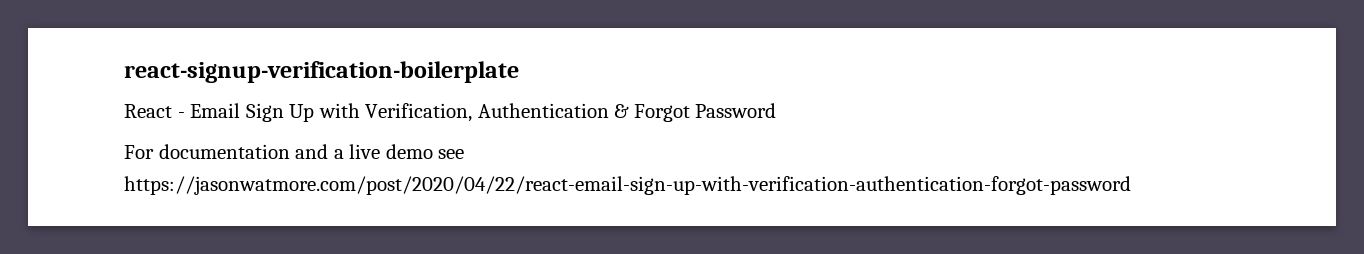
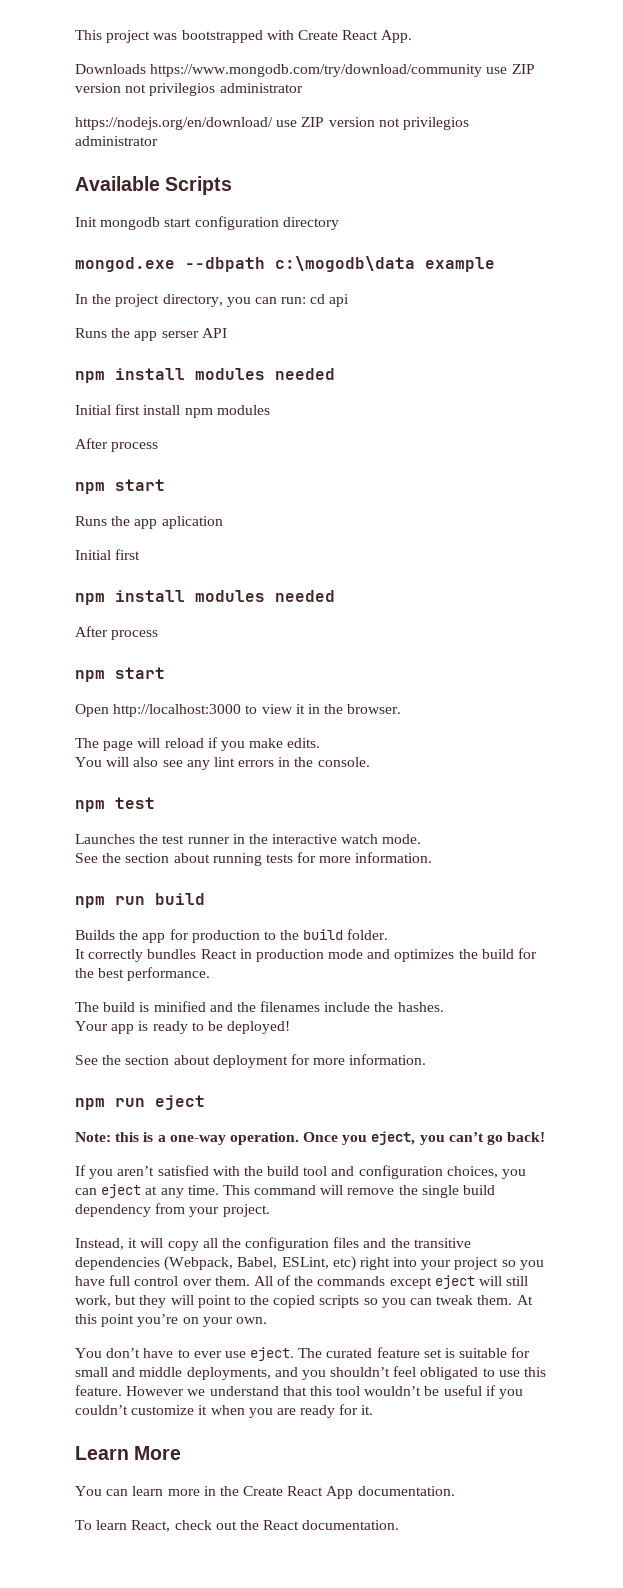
[124,61,519,83] [124,103,777,122] [124,144,465,159] [124,176,1131,195] react-signup-verification-boilerplate // React - Email Sign Up with Verification, Authentication & Forgot Password // For documentation and a live demo see https://jasonwatmore.com/post/2020/04/22/react-email-sign-up-with-verification-authentication-forgot-password -> [75,30,413,43] [75,64,535,77] [75,83,303,96] [75,117,469,130] [75,136,158,146] [75,176,233,195] [75,216,339,230] [75,256,495,272] [75,294,350,307] [75,328,227,341] [75,368,335,383] [75,404,270,418] [75,438,159,452] [75,479,165,494] [75,516,223,529] [75,549,141,560] [75,590,335,605] [75,626,159,640] [75,667,165,682] [75,704,402,717] [75,737,321,751] [75,757,370,770] [75,797,155,812] [75,834,422,844] [75,852,433,866] [75,893,205,908] [75,929,389,943] [75,948,538,962] [75,967,211,981] [75,1001,444,1012] [75,1021,291,1034] [75,1054,427,1068] [75,1095,205,1110] [75,1131,546,1145] [75,1165,527,1179] [75,1184,496,1198] [75,1203,270,1217] [75,1237,471,1251] [75,1256,544,1271] [75,1275,529,1289] [75,1295,533,1308] [75,1314,267,1327] [75,1347,531,1361] [75,1366,547,1380] [75,1385,524,1399] [75,1404,374,1418] [75,1446,182,1460] [75,1486,455,1499] [75,1520,400,1532] This project was bootstrapped with Create React App. // Downloads https://www.mongodb.com/try/download/community use ZIP version not privilegios administrator // https://nodejs.org/en/download/ use ZIP version not privilegios administrator // Available Scripts // Init mongodb start configuration directory // mongod.exe --dbpath c:\mogodb\data example // In the project directory, you can run: cd api // Runs the app serser API // npm install modules needed // Initial first install npm modules // After process // npm start // Runs the app aplication // Initial first // npm install modules needed // After process // npm start // Open http://localhost:3000 to view it in the browser. // The page will reload if you make edits. // You will also see any lint errors in the console. // npm test // Launches the test runner in the interactive watch mode. // See the section about running tests for more information. // npm run build // Builds the app for production to the build folder. // It correctly bundles React in production mode and optimizes the build for the best performance. // The build is minified and the filenames include the hashes. // Your app is ready to be deployed! // See the section about deployment for more information. // npm run eject // Note: this is a one-way operation. Once you eject, you can’t go back! // If you aren’t satisfied with the build tool and configuration choices, you can eject at any time. This command will remove the single build dependency from your project. // Instead, it will copy all the configuration files and the transitive dependencies (Webpack, Babel, ESLint, etc) right into your project so you have full control over them. All of the commands except eject will still work, but they will point to the copied scripts so you can tweak them. At this point you’re on your own. // You don’t have to ever use eject. The curated feature set is suitable for small and middle deployments, and you shouldn’t feel obligated to use this feature. However we understand that this tool wouldn’t be useful if you couldn’t customize it when you are ready for it. // Learn More // You can learn more in the Create React App documentation. // To learn React, check out the React documentation.

